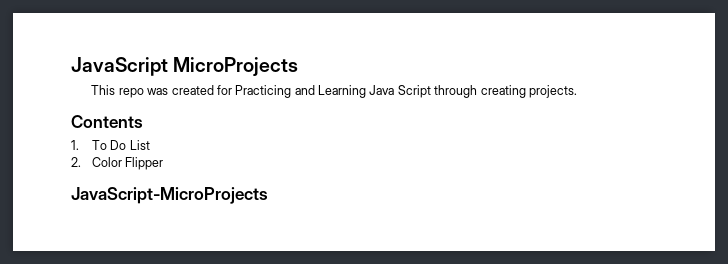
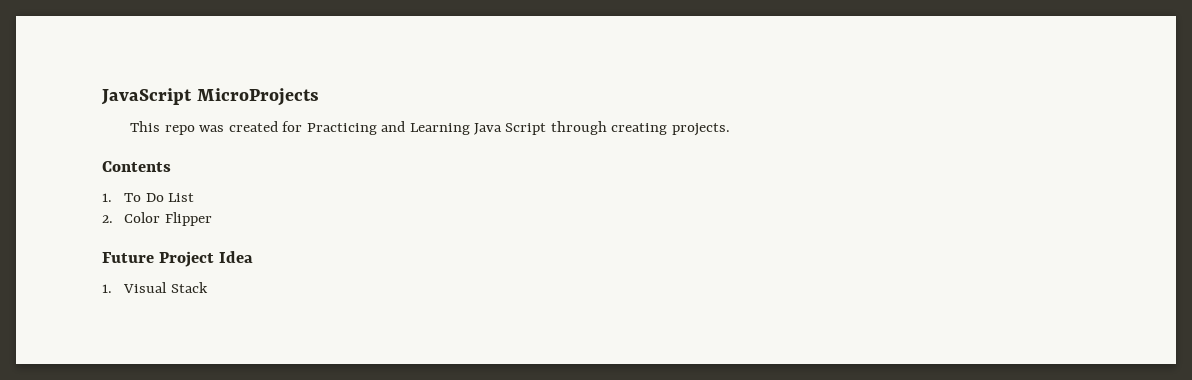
[71,187,268,204] JavaScript-MicroProjects -> [102,251,254,267] [102,282,208,293] Future Project Idea // 1. Visual Stack

